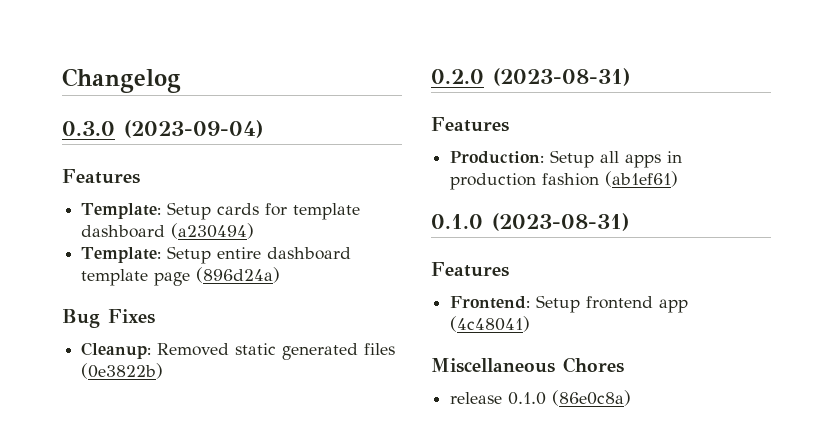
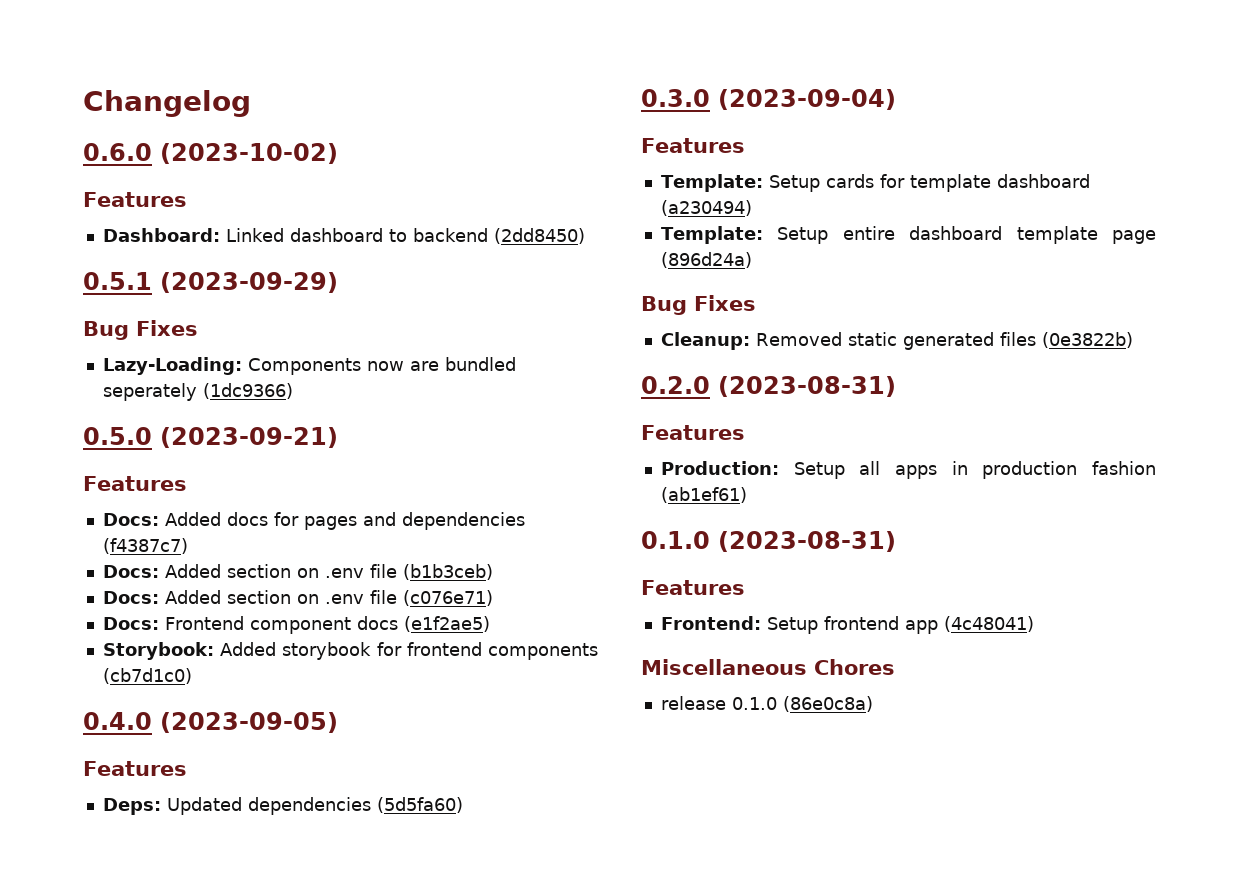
(181, 80) none -> [83,143,338,164] [83,192,187,207] [102,228,585,244] [83,272,338,293] [83,320,198,340] [102,357,516,375] [102,383,293,401] [83,427,338,448] [83,476,187,491] [102,512,525,530] [102,538,188,554] [102,564,493,580] [102,590,493,606] [102,616,490,634] [102,642,598,660] [102,668,192,684] [83,712,338,733] [83,761,187,776] [102,797,463,815] // 0.6.0 (2023-10-02) // Features // Dashboard: Linked dashboard to backend (2dd8450) // 0.5.1 (2023-09-29) // Bug Fixes // Lazy-Loading: Components now are bundled seperately (1dc9366) // 0.5.0 (2023-09-21) // Features // Docs: Added docs for pages and dependencies (f4387c7) // Docs: Added section on .env file (b1b3ceb) // Docs: Added section on .env file (c076e71) // Docs: Frontend component docs (e1f2ae5) // Storybook: Added storybook for frontend components (cb7d1c0) // 0.4.0 (2023-09-05) // Features // Deps: Updated dependencies (5d5fa60)

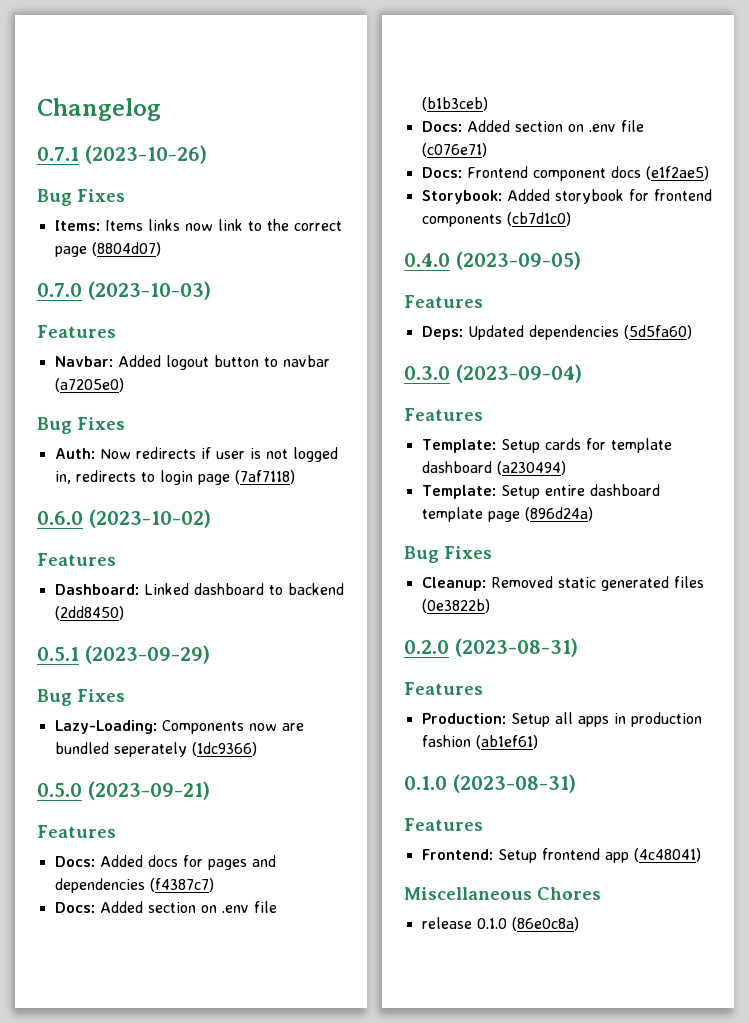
(251, 103) none -> [37,145,207,164] [37,189,125,206] [54,219,342,231] [54,242,161,257] [37,281,211,300] [37,325,116,338] [54,355,330,370] [54,378,124,392] [37,417,125,434] [54,447,338,462] [54,470,295,485] // 0.7.1 (2023-10-26) // Bug Fixes // Items: Items links now link to the correct page (8804d07) // 0.7.0 (2023-10-03) // Features // Navbar: Added logout button to navbar (a7205e0) // Bug Fixes // Auth: Now redirects if user is not logged in, redirects to login page (7af7118)

